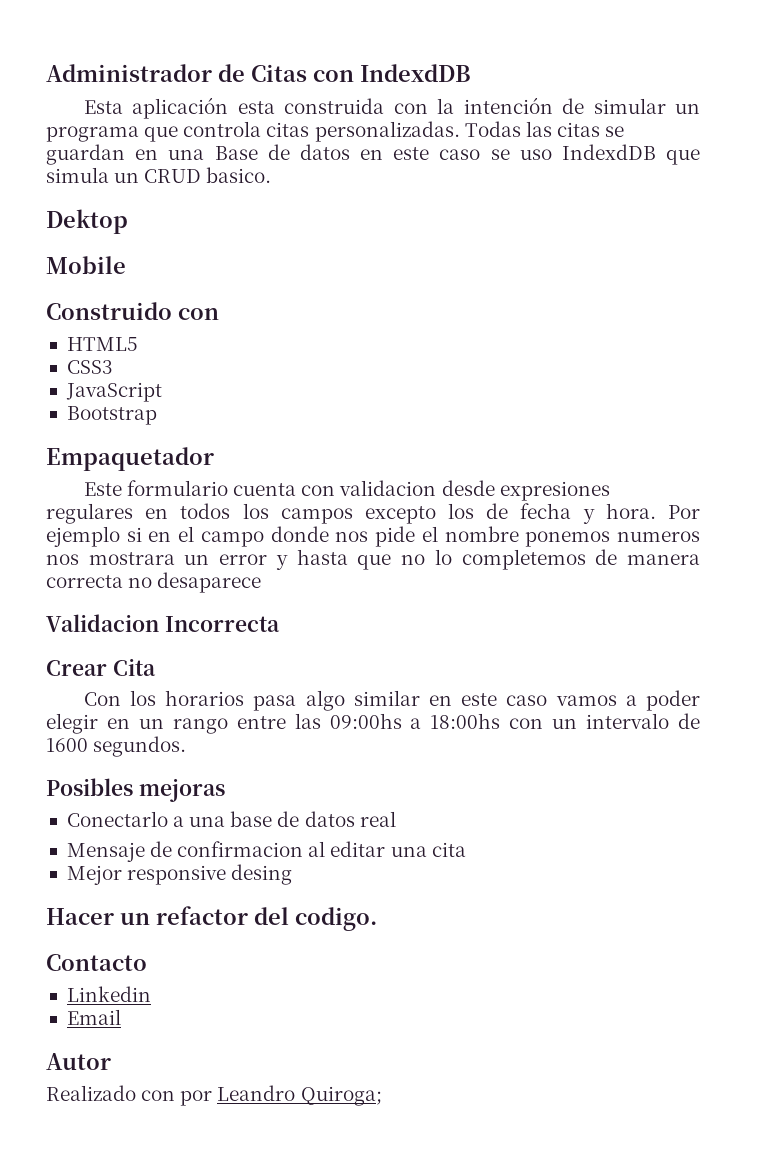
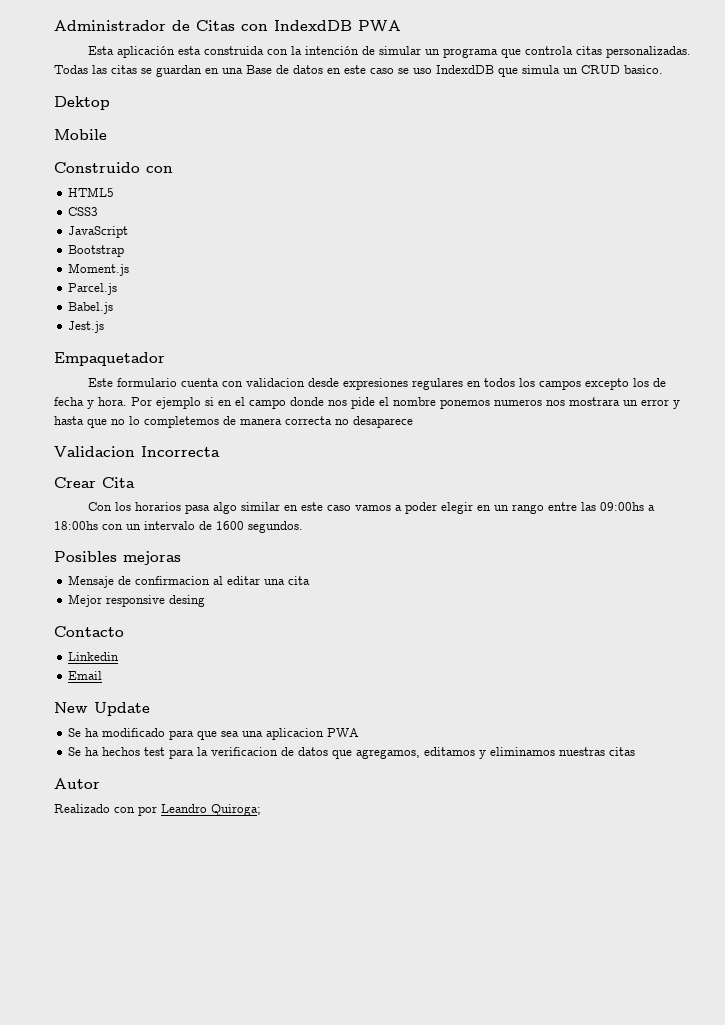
(471, 73) none -> [358,20,401,32] PWA
(157, 415) none -> [68,263,130,276] [68,283,118,295] [68,302,114,314] [68,321,105,333] // Moment.js // Parcel.js // Babel.js // Jest.js
[66,811,396,827] // Conectarlo a una base de datos real -> (181, 558) none
[46,906,377,931] [46,954,147,971] [66,986,151,1002] [66,1009,121,1025] Hacer un refactor del codigo. // Contacto // Linkedin // Email -> [54,626,124,637] [68,652,120,661] [68,671,103,680] [54,702,150,716] [68,728,360,740] [68,747,636,759] Contacto // Linkedin // Email // New Update // Se ha modificado para que sea una aplicacion PWA // Se ha hechos test para la verificacion de datos que agregamos, editamos y eliminamos nuestras citas

